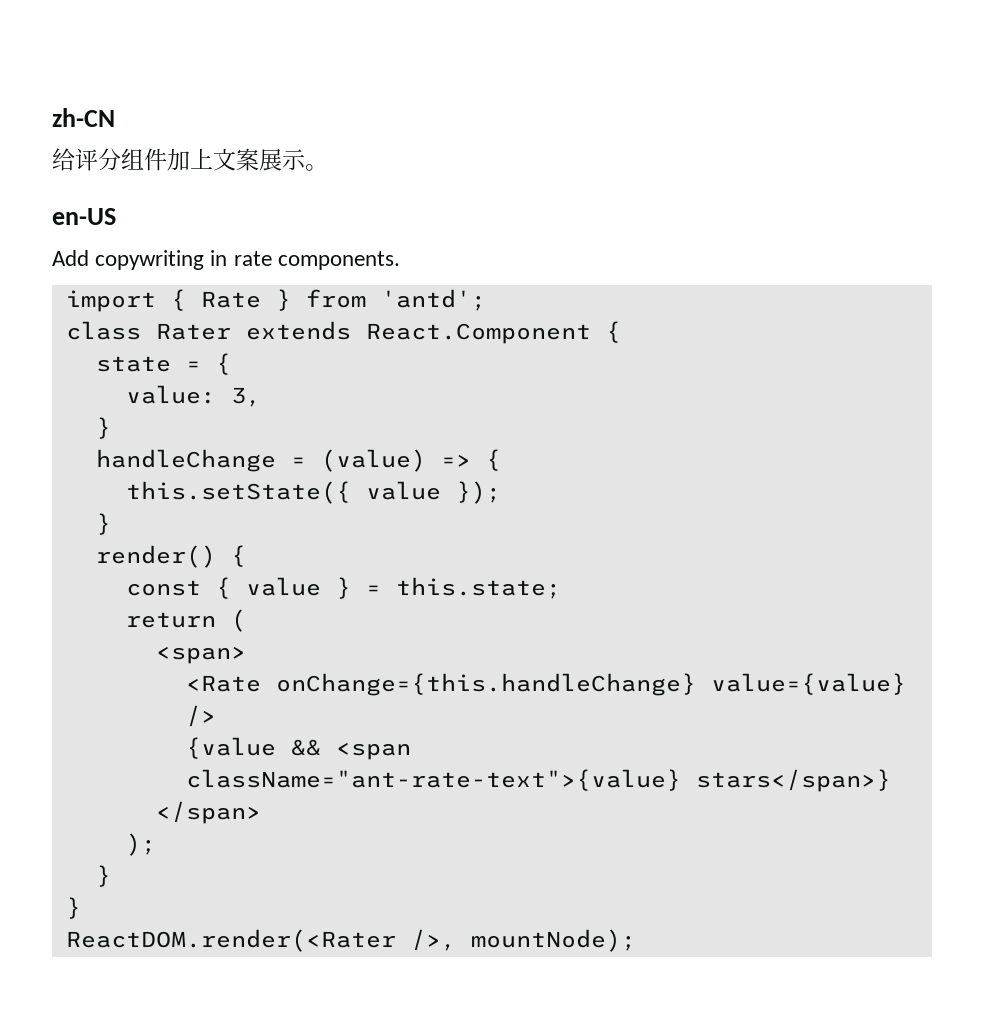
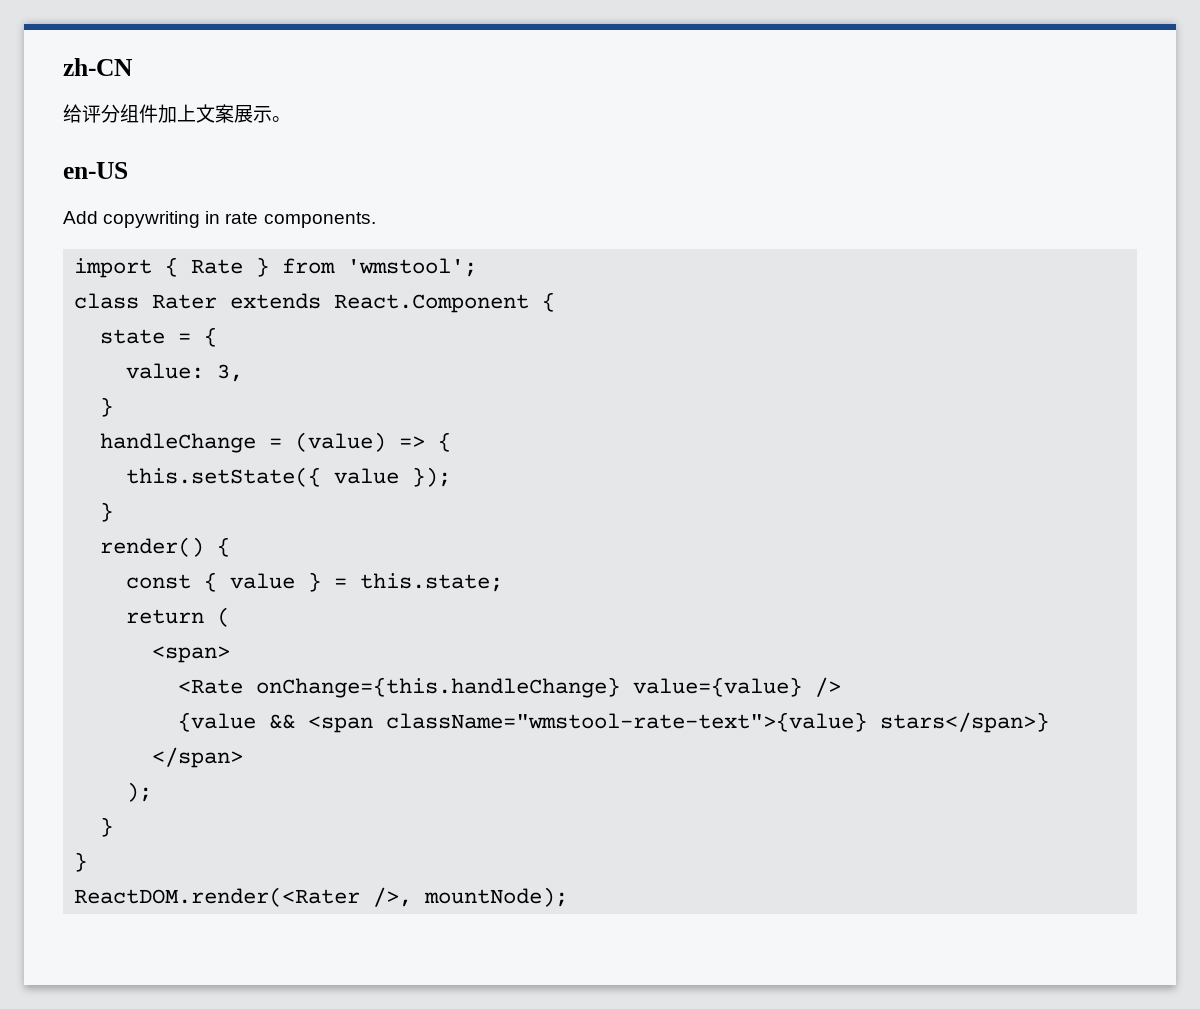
[380,289,486,311] 'antd'; -> [347,258,478,277] 'wmstool';
[185,769,681,791] className="ant-rate-text">{value} -> [386,712,868,732] className="wmstool-rate-text">{value}

